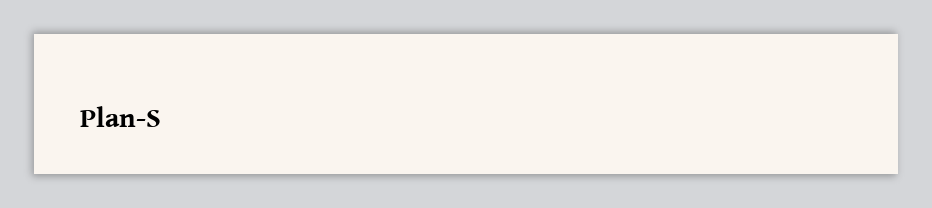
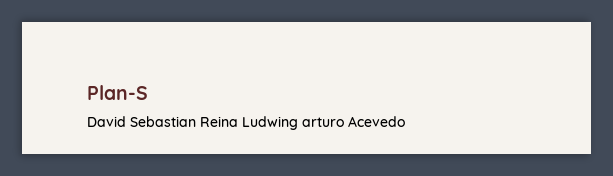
(161, 116) none -> [87,116,405,130] // David Sebastian Reina Ludwing arturo Acevedo

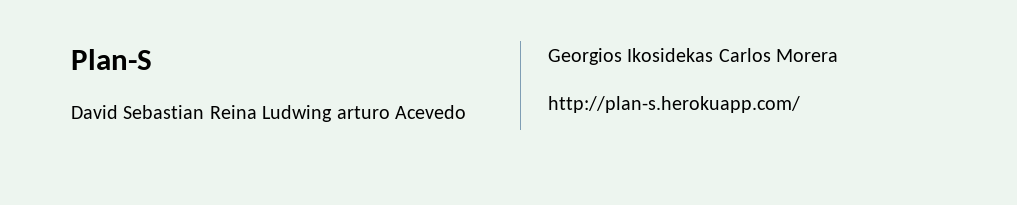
(405, 121) none -> [548,48,839,65] [548,96,800,113] Georgios Ikosidekas Carlos Morera // http://plan-s.herokuapp.com/

